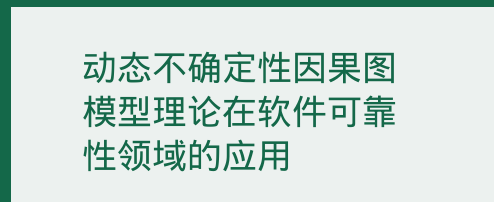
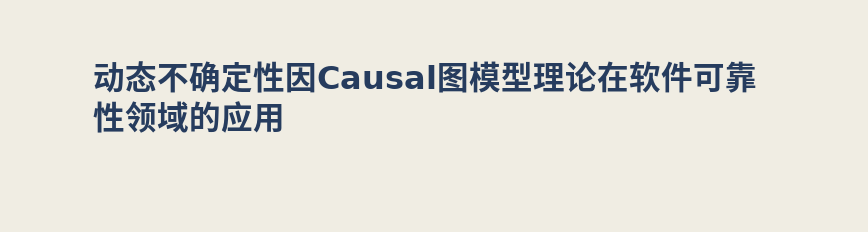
[327,52,362,84] 果 -> [317,65,437,89] Causal

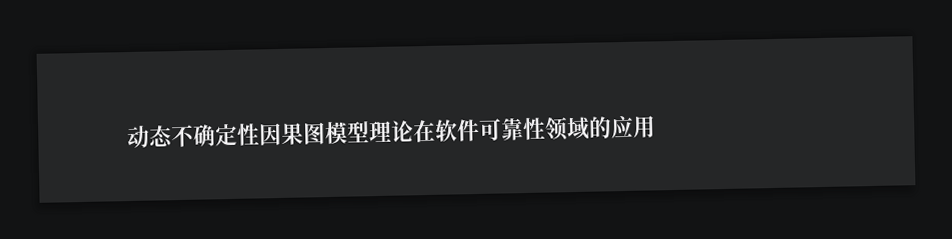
[317,65,437,89] Causal -> [281,122,304,145] 果

